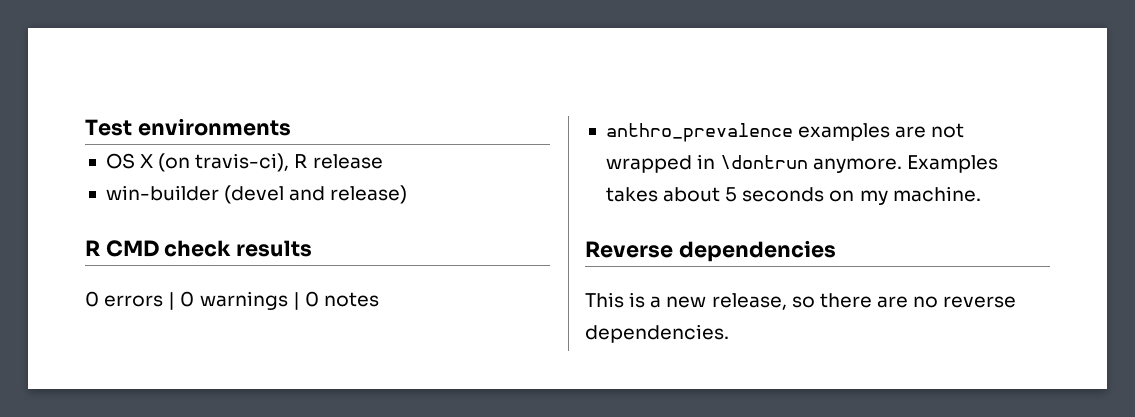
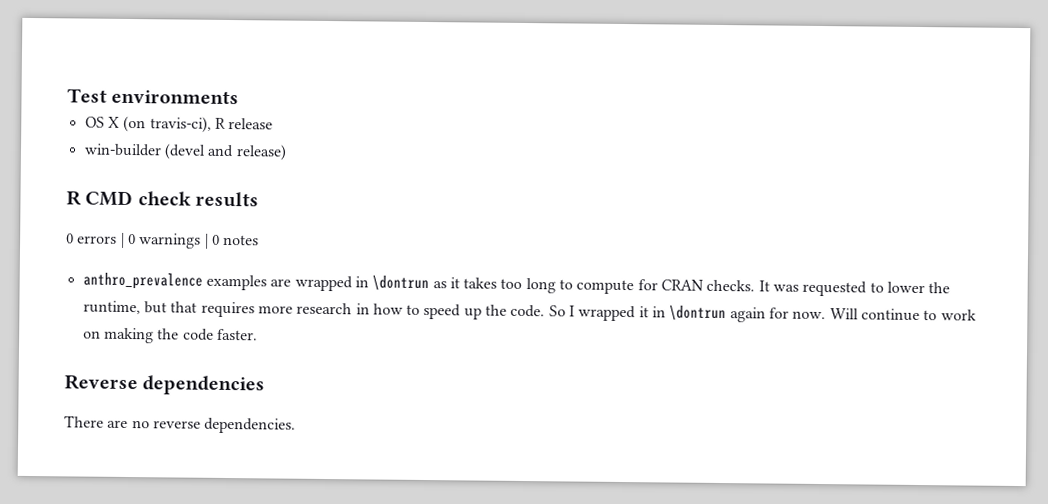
[931,123,965,138] not -> (292, 282) none
[813,155,999,173] [605,186,981,205] [585,240,836,262] [585,292,872,310] anymore. Examples takes about 5 seconds on my machine. // Reverse dependencies // This is a new release, so there -> [432,277,951,297] [82,300,977,323] [82,327,258,344] [64,374,266,396] [64,415,104,428] as it takes too long to compute for CRAN checks. It was requested to lower the runtime, but that requires more research in how to speed up the code. So I wrapped it in \dontrun again for now. Will continue to work on making the code faster. // Reverse dependencies // There

